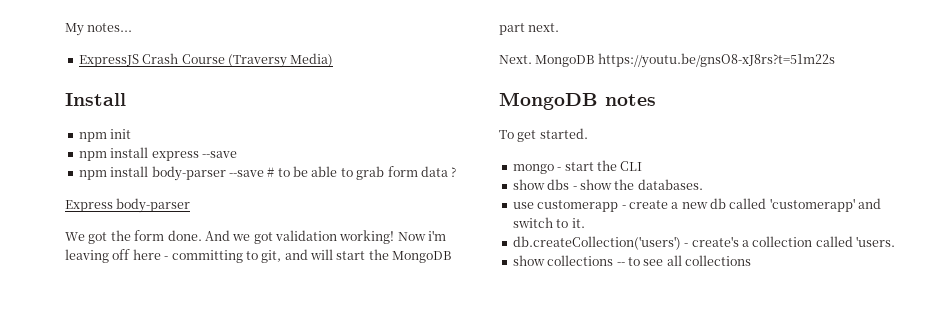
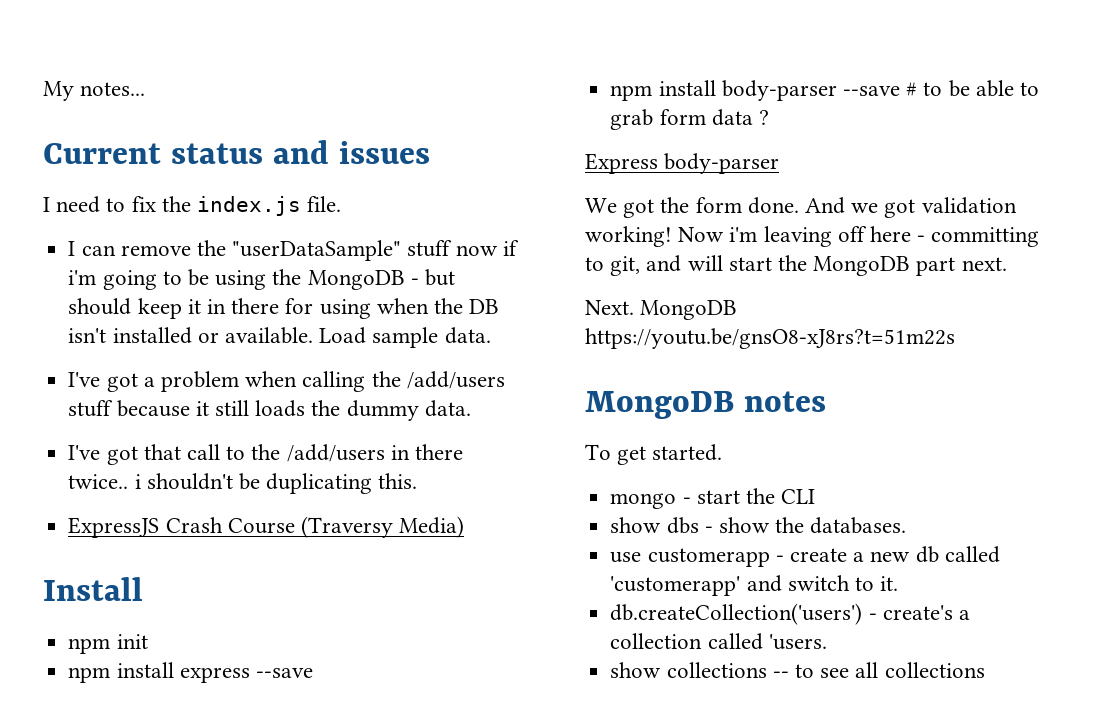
(133, 27) none -> [43,140,430,164] [43,196,342,216] [68,240,519,261] [68,269,455,290] [68,298,500,319] [68,327,491,348] [68,371,505,392] [68,400,471,421] [68,444,463,465] [68,473,418,494] // Current status and issues // I need to fix the index.js file. // I can remove the "userDataSample" stuff now if i'm going to be using the MongoDB - but should keep it in there for using when the DB isn't installed or available. Load sample data. // I've got a problem when calling the /add/users stuff because it still loads the dummy data. // I've got that call to the /add/users in there twice.. i shouldn't be duplicating this.

